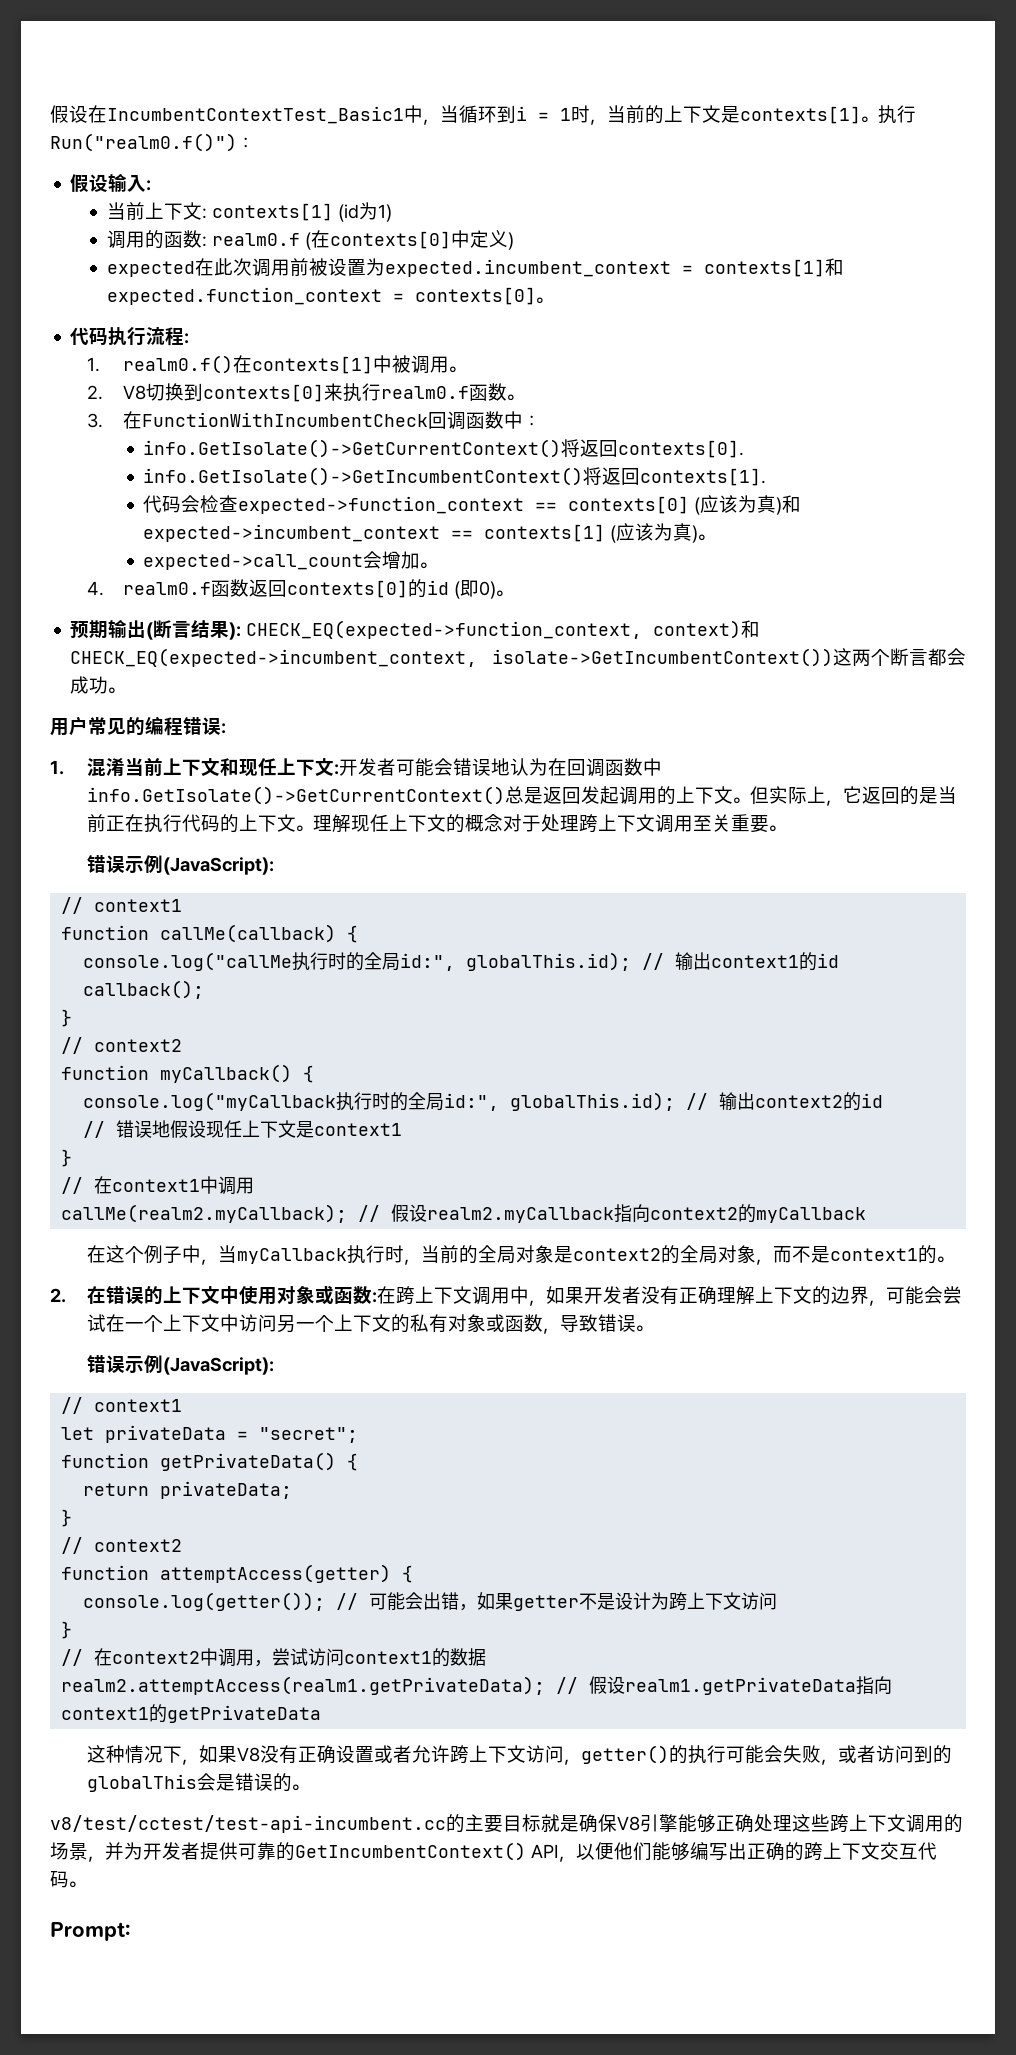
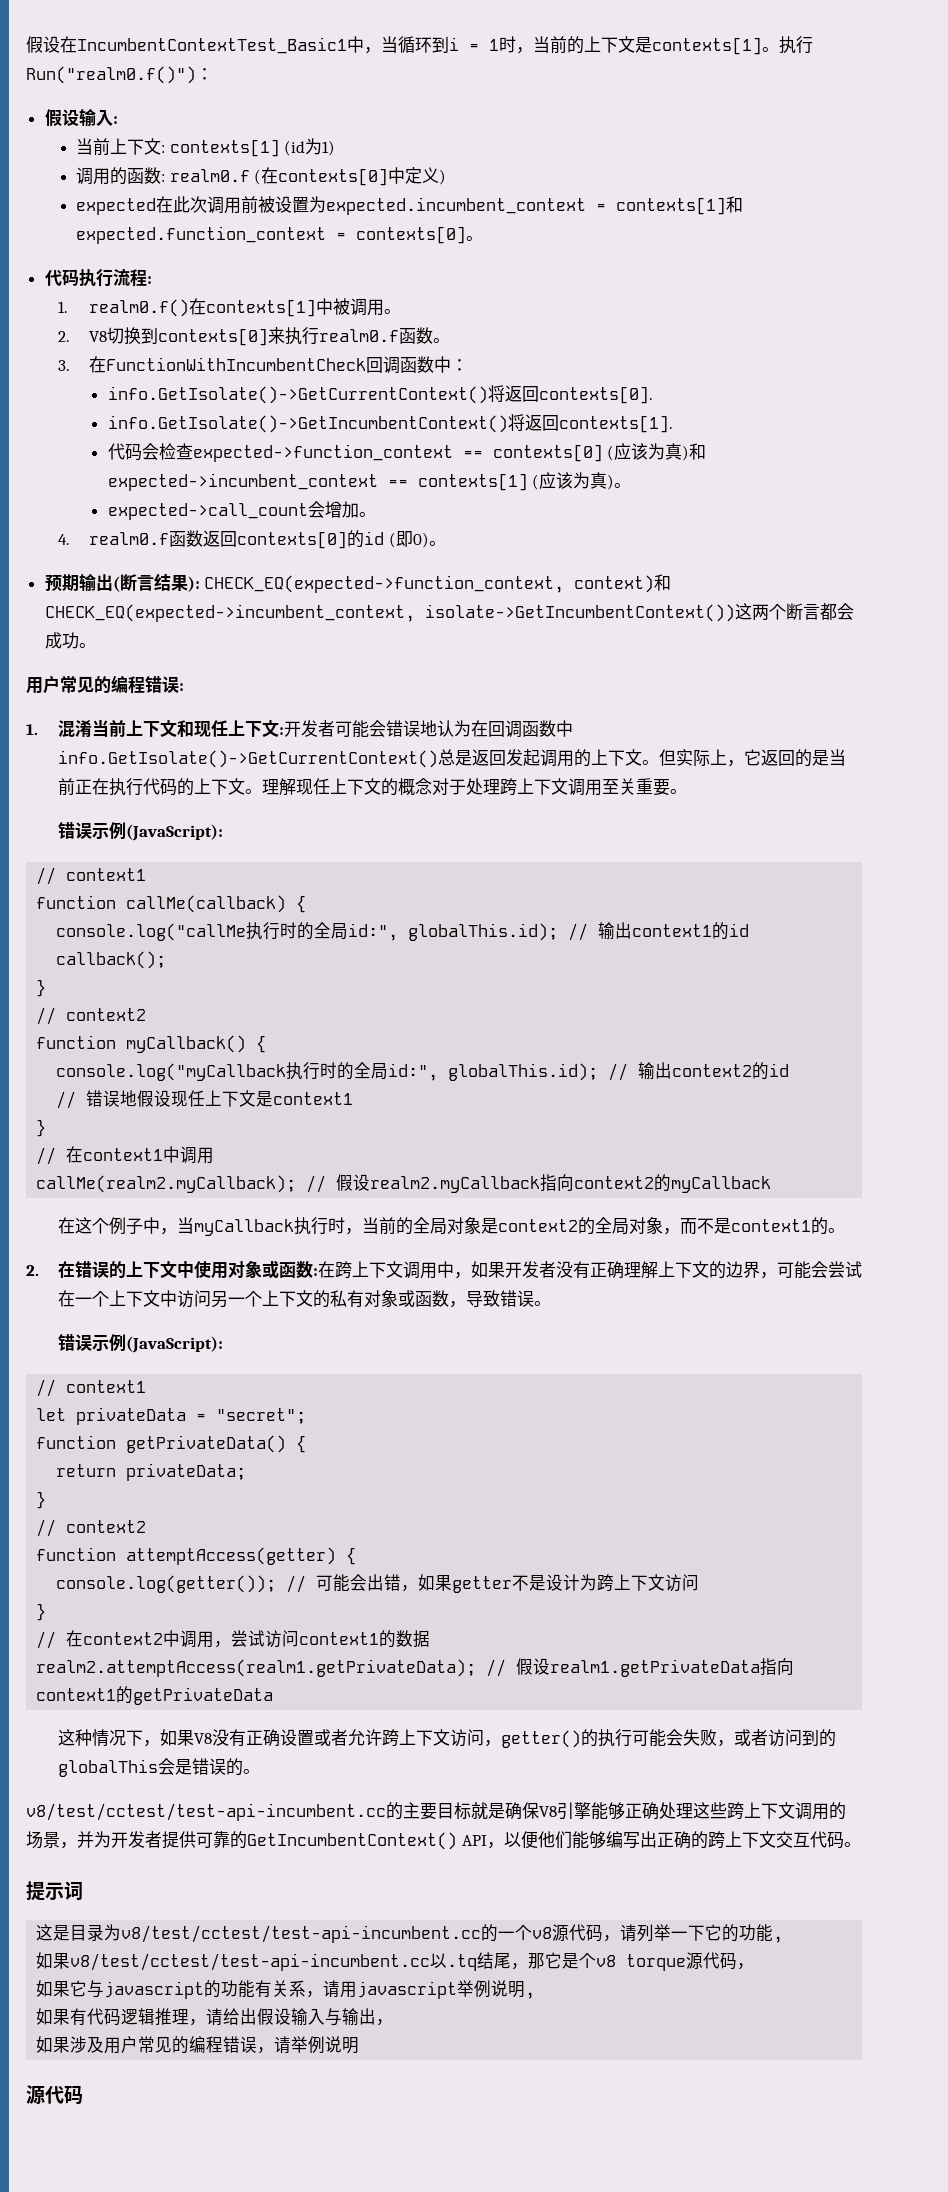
[50,1922,130,1941] Prompt: -> [26,1881,83,1901] [36,1924,784,1943] [36,1952,755,1971] [36,1980,536,1999] [36,2008,394,2026] [36,2036,360,2054] [26,2085,83,2104] 提示词 // 这是目录为v8/test/cctest/test-api-incumbent.cc的一个v8源代码，请列举一下它的功能, // 如果v8/test/cctest/test-api-incumbent.cc以.tq结尾，那它是个v8 torque源代码， // 如果它与javascript的功能有关系，请用javascript举例说明, // 如果有代码逻辑推理，请给出假设输入与输出， // 如果涉及用户常见的编程错误，请举例说明 // 源代码

